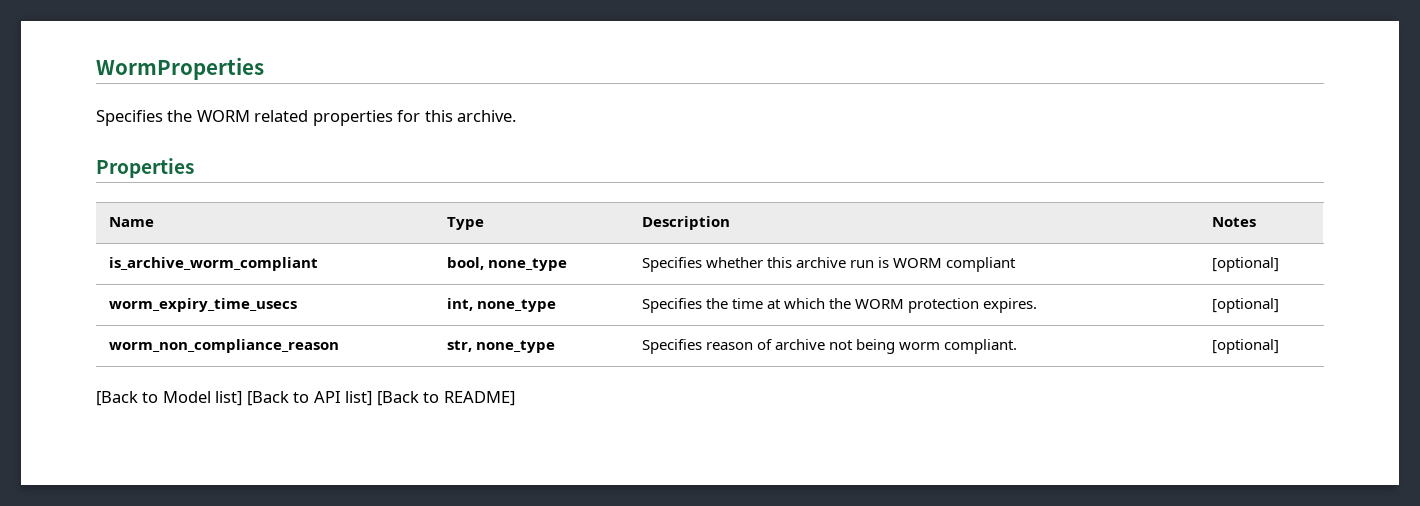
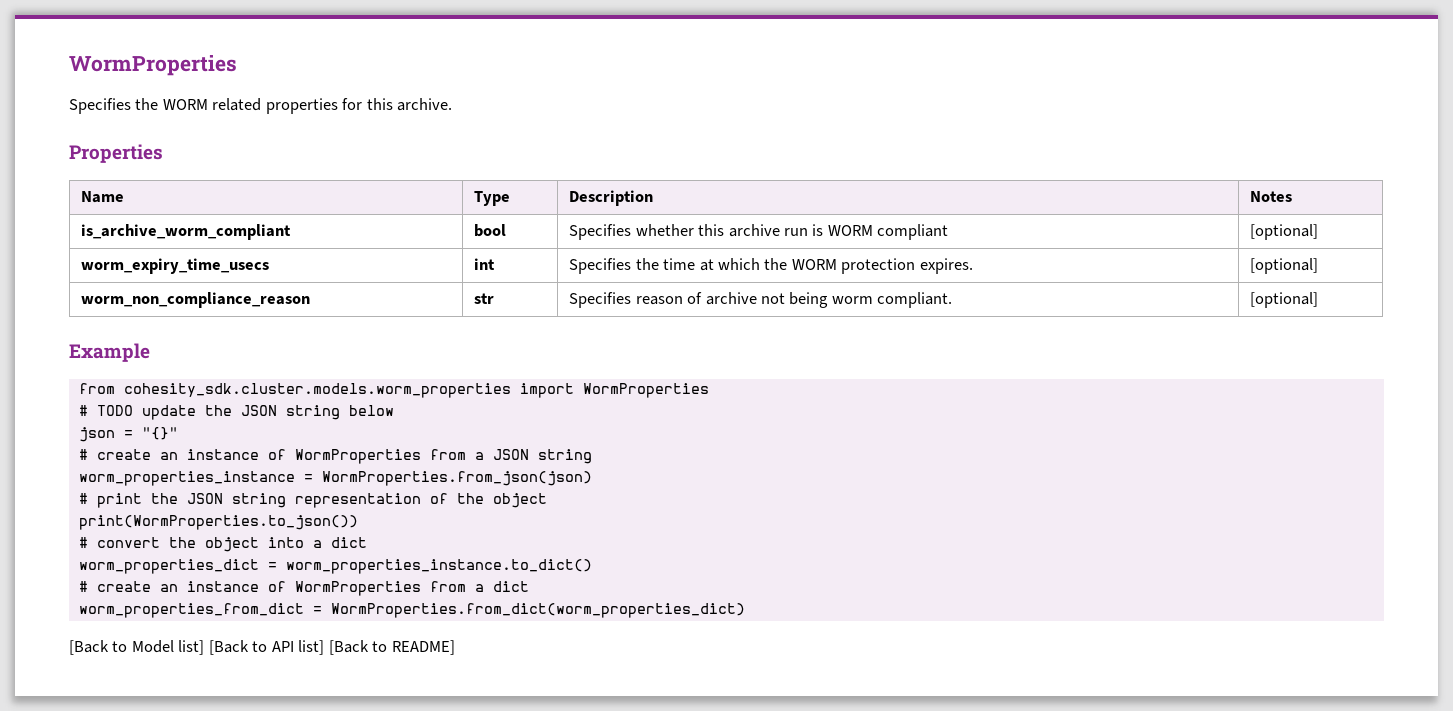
[446,257,567,271] bool, none_type -> [474,224,507,237] bool
[446,298,556,312] int, none_type -> [474,258,496,270] int
[446,340,555,353] str, none_type -> [474,293,495,304] str
(1279, 346) none -> [69,343,150,362] [78,383,709,398] [78,405,394,420] [78,427,178,442] [78,449,592,464] [78,471,592,486] [78,493,547,508] [78,515,358,530] [78,537,367,552] [78,559,592,574] [78,581,529,596] [78,603,745,618] // Example // from cohesity_sdk.cluster.models.worm_properties import WormProperties // # TODO update the JSON string below // json = "{}" // # create an instance of WormProperties from a JSON string // worm_properties_instance = WormProperties.from_json(json) // # print the JSON string representation of the object // print(WormProperties.to_json()) // # convert the object into a dict // worm_properties_dict = worm_properties_instance.to_dict() // # create an instance of WormProperties from a dict // worm_properties_from_dict = WormProperties.from_dict(worm_properties_dict)

